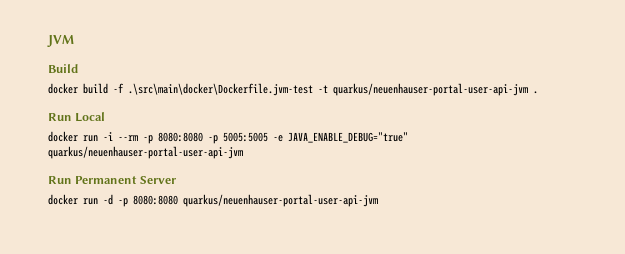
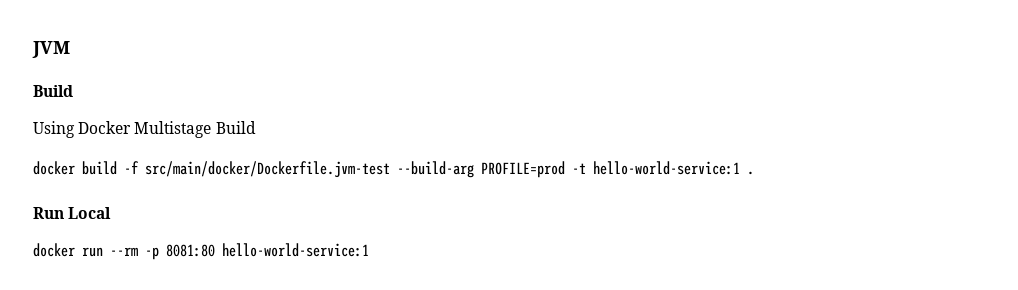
(78, 68) none -> [33,121,256,138] // Using Docker Multistage Build
[128,83,528,96] .\src\main\docker\Dockerfile.jvm-test -t quarkus/neuenhauser-portal-user-api-jvm -> [145,161,740,178] src/main/docker/Dockerfile.jvm-test --build-arg PROFILE=prod -t hello-world-service:1
[103,132,113,141] -i -> (103, 252) none
[158,132,408,144] [48,146,243,159] [48,176,176,184] [48,194,378,207] 8080:8080 -p 5005:5005 -e JAVA_ENABLE_DEBUG="true" quarkus/neuenhauser-portal-user-api-jvm // Run Permanent Server // docker run -d -p 8080:8080 quarkus/neuenhauser-portal-user-api-jvm -> [166,243,369,257] 8081:80 hello-world-service:1

